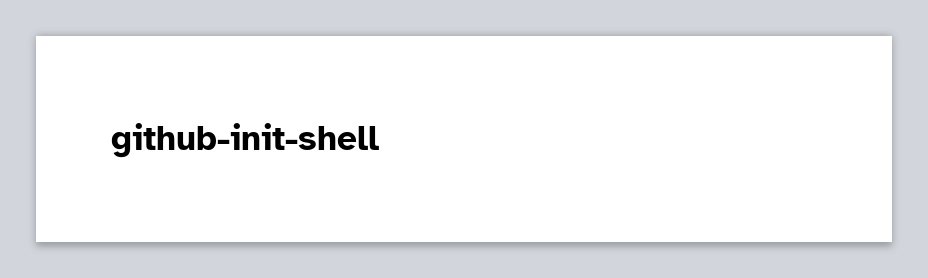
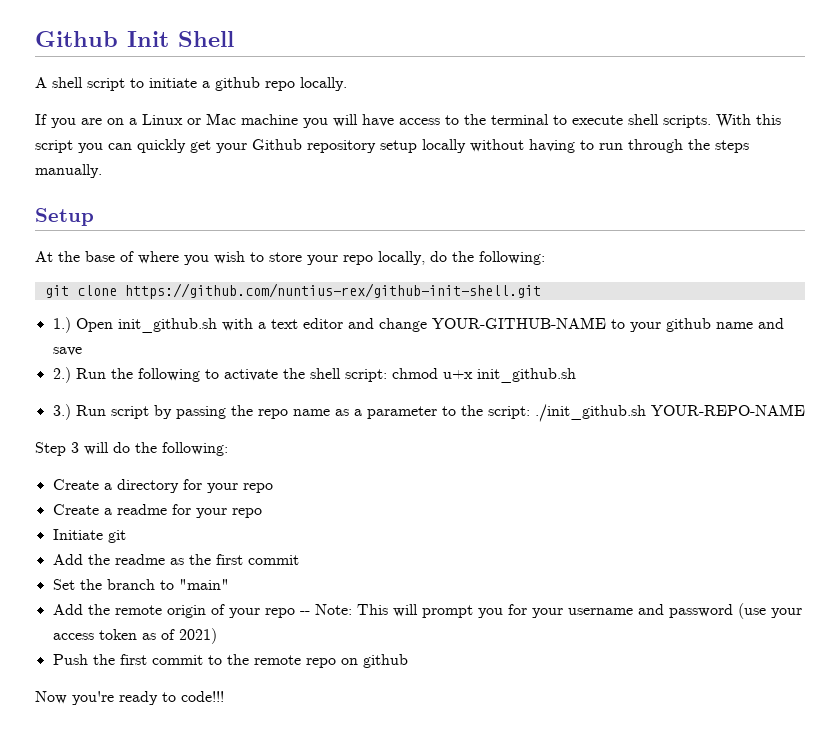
[111,123,379,158] github-init-shell -> [35,31,234,47] [35,77,347,91] [35,113,781,128] [35,139,749,153] [35,164,102,178] [35,208,94,226] [35,251,545,265] [44,283,541,299] [52,317,784,333] [52,347,82,356] [52,367,576,383] [52,404,805,422] [35,442,228,456] [52,479,273,493] [52,504,262,518] [52,529,126,543] [52,554,299,565] [52,579,229,590] [52,603,802,619] [52,628,217,644] [52,654,408,668] [35,691,224,705] Github Init Shell // A shell script to initiate a github repo locally. // If you are on a Linux or Mac machine you will have access to the terminal to execute shell scripts. With this script you can quickly get your Github repository setup locally without having to run through the steps manually. // Setup // At the base of where you wish to store your repo locally, do the following: // git clone https://github.com/nuntius-rex/github-init-shell.git // 1.) Open init_github.sh with a text editor and change YOUR-GITHUB-NAME to your github name and save // 2.) Run the following to activate the shell script: chmod u+x init_github.sh // 3.) Run script by passing the repo name as a parameter to the script: ./init_github.sh YOUR-REPO-NAME // Step 3 will do the following: // Create a directory for your repo // Create a readme for your repo // Initiate git // Add the readme as the first commit // Set the branch to "main" // Add the remote origin of your repo -- Note: This will prompt you for your username and password (use your access token as of 2021) // Push the first commit to the remote repo on github // Now you're ready to code!!!

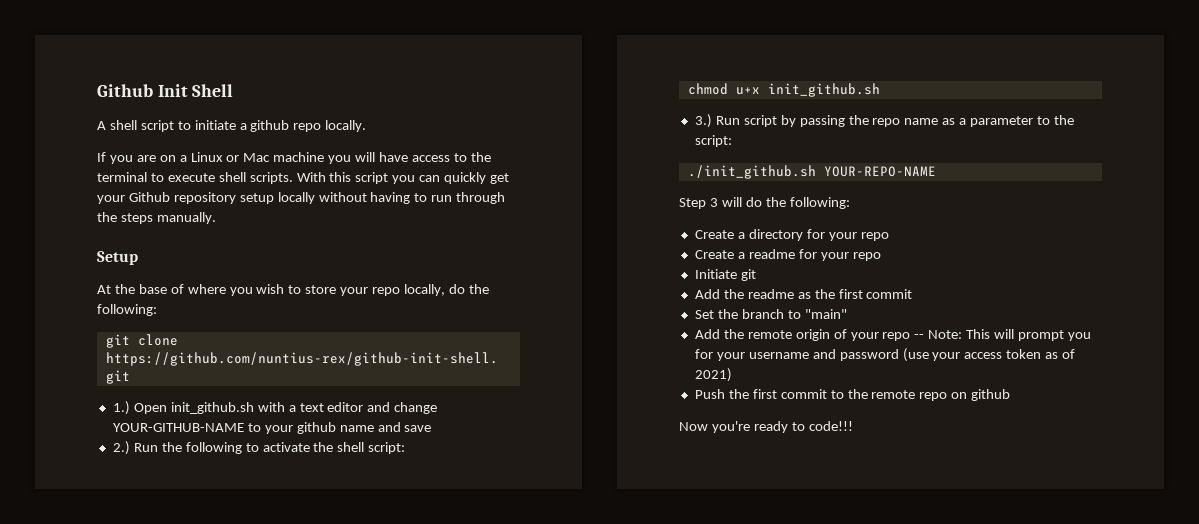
(387, 375) none -> (406, 448) //
(530, 412) none -> (732, 141) //

